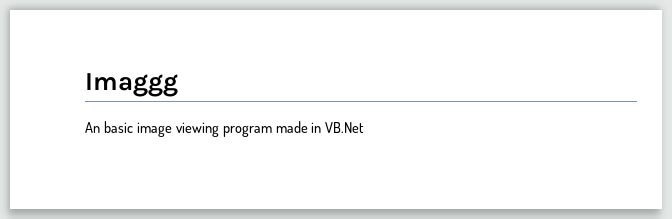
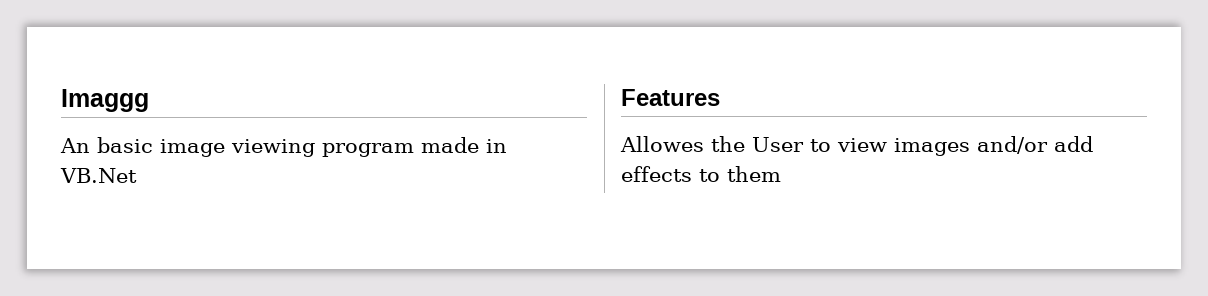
(365, 127) none -> [621,89,720,106] [620,136,1093,156] [621,166,781,182] // Features // Allowes the User to view images and/or add effects to them

